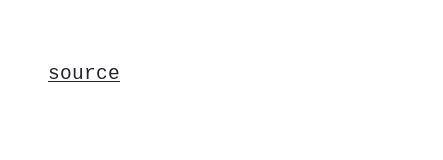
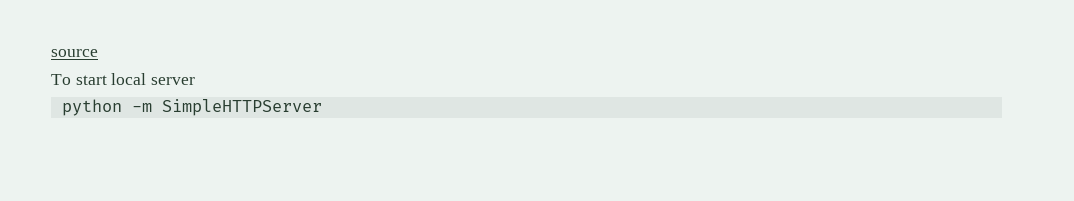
(120, 73) none -> [51,73,196,85] [61,99,322,116] // To start local server // python -m SimpleHTTPServer

